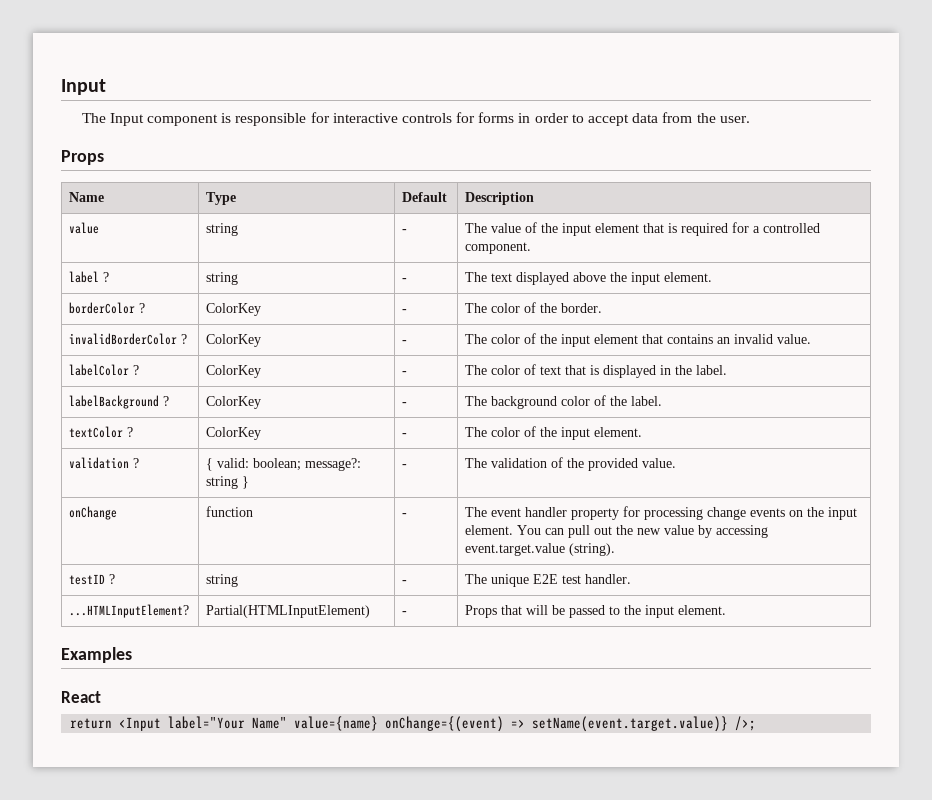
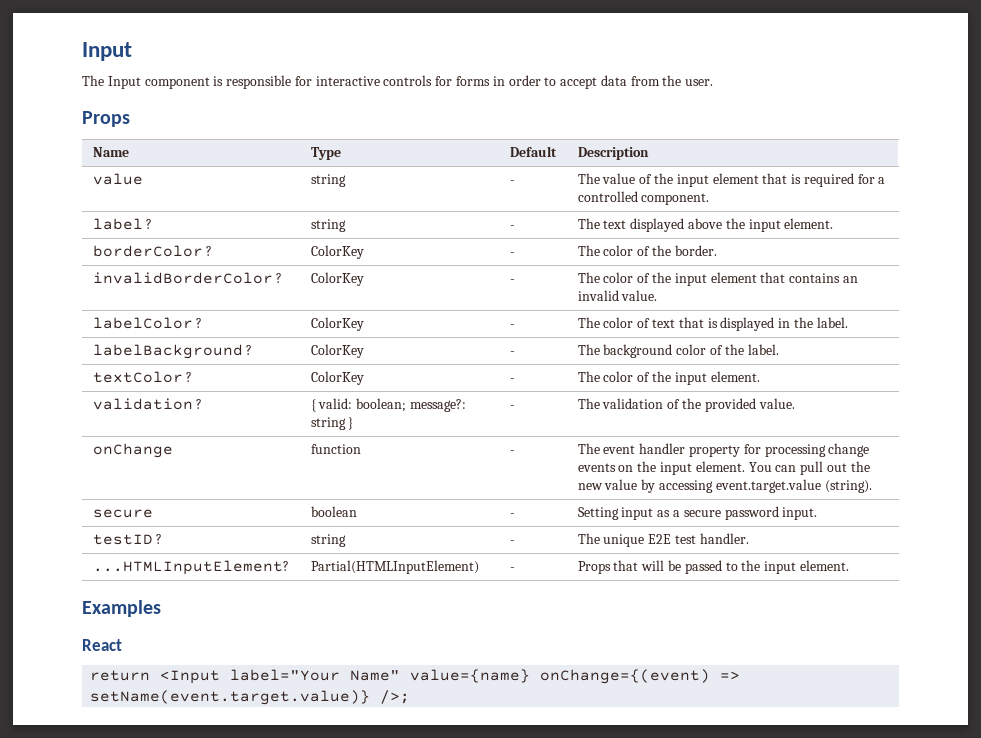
(616, 549) none -> [92,509,153,518] [310,506,357,517] [509,513,515,517] [577,506,818,520] // secure | boolean | - | Setting input as a secure password input.

